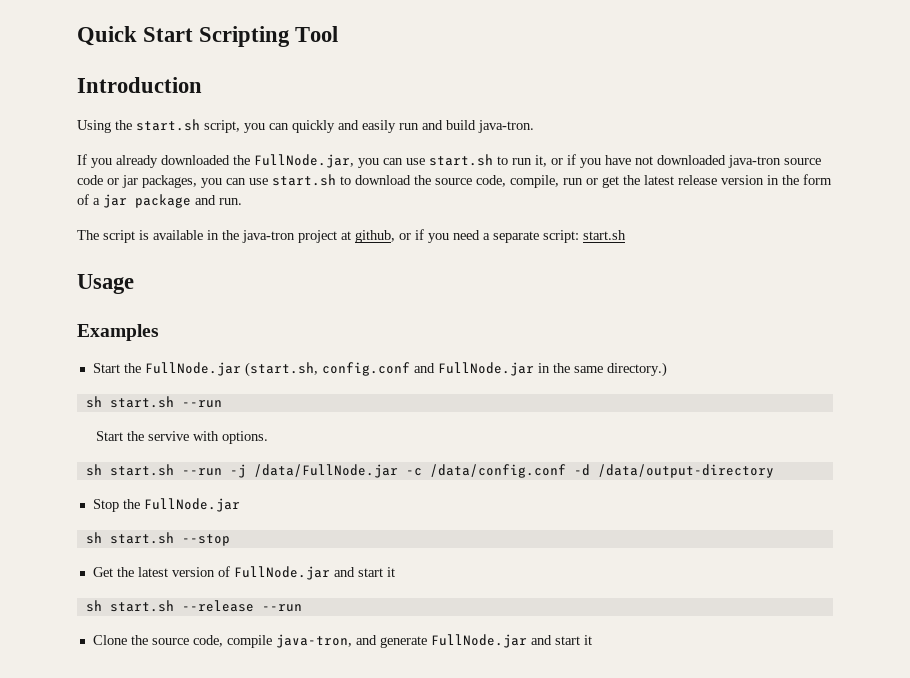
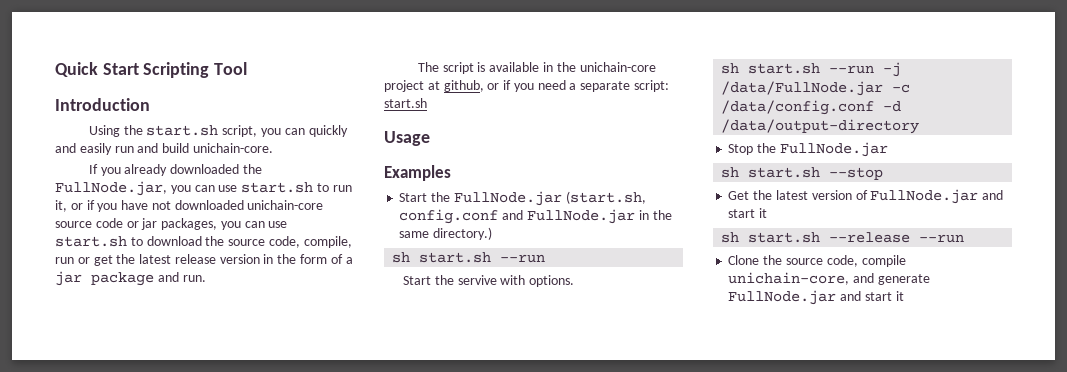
[478,120,534,133] java-tron. -> [192,143,273,153] unichain-core.
[728,155,781,168] java-tron -> [247,200,324,210] unichain-core
[242,230,295,243] java-tron -> [579,62,656,72] unichain-core
[275,634,352,648] java-tron, -> [728,272,850,285] unichain-core,

